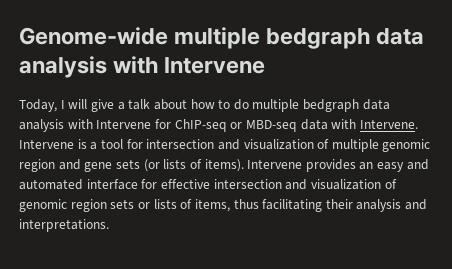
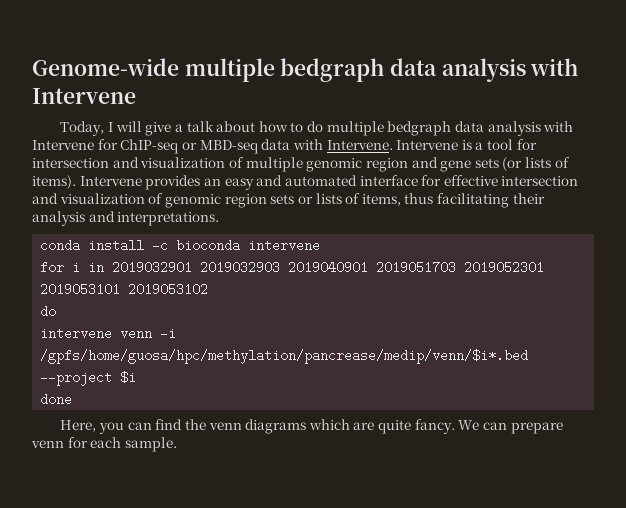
(109, 225) none -> [40,239,321,252] [40,261,545,274] [40,283,209,296] [40,305,57,318] [40,327,177,340] [40,349,529,364] [40,371,137,386] [40,393,73,406] [60,419,563,434] [31,437,177,452] // conda install -c bioconda intervene // for i in 2019032901 2019032903 2019040901 2019051703 2019052301 2019053101 2019053102 // do // intervene venn -i /gpfs/home/guosa/hpc/methylation/pancrease/medip/venn/$i*.bed --project $i // done // Here, you can find the venn diagrams which are quite fancy. We can prepare venn for each sample.

